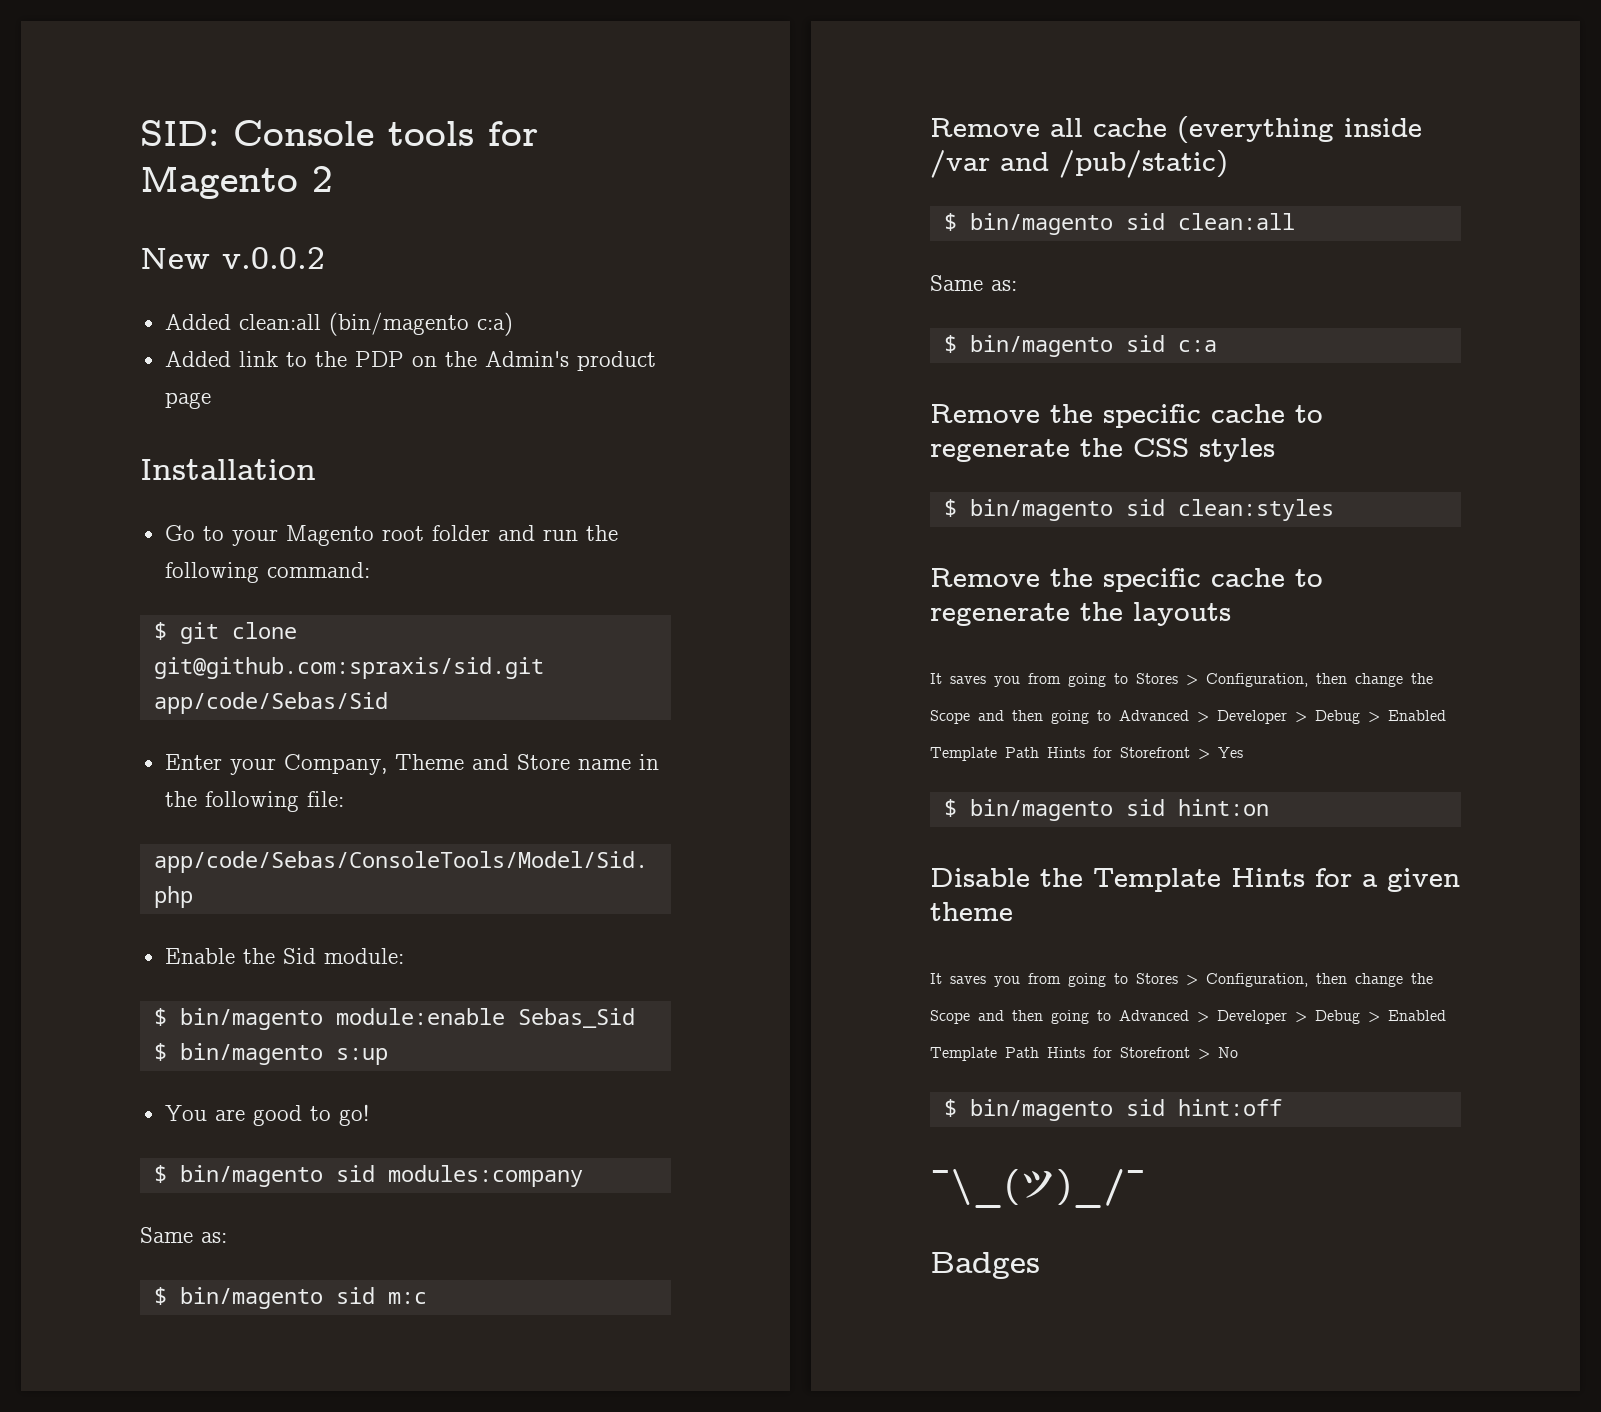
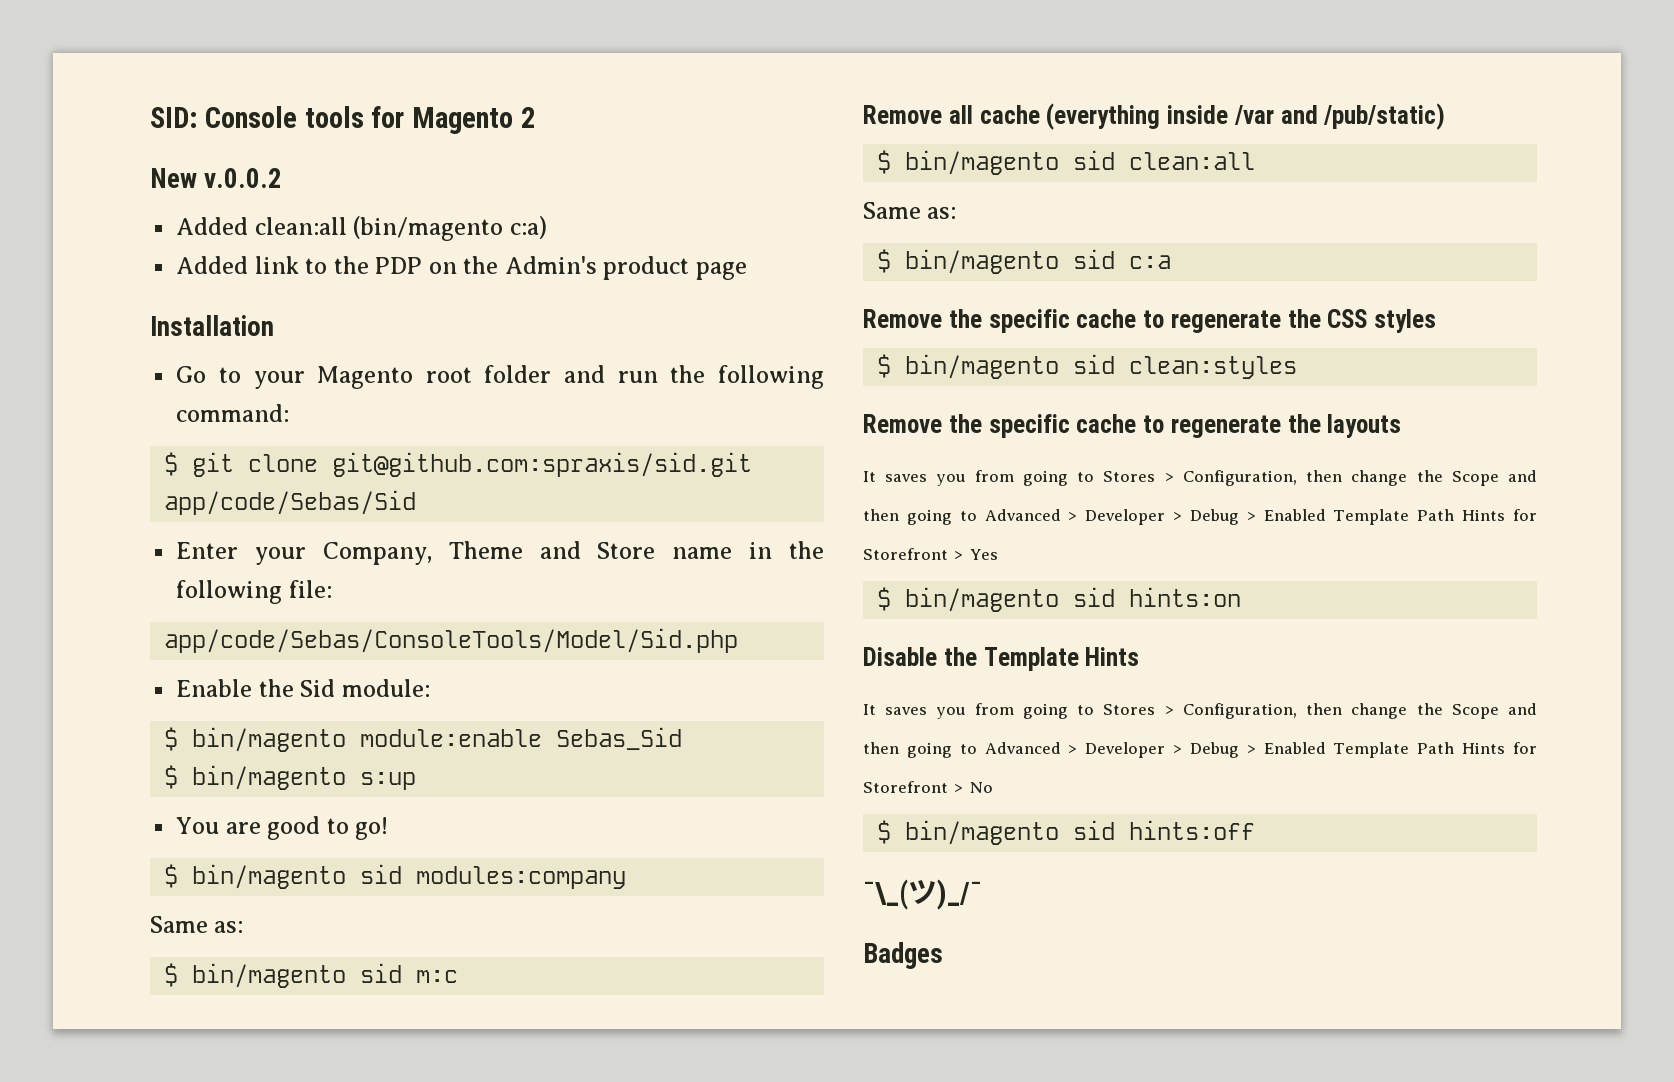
[1177,799,1269,816] hint:on -> [1129,587,1242,607] hints:on
[1315,868,1460,892] [930,902,1013,921] for a given theme -> (1140, 656) none
[1177,1099,1282,1116] hint:off -> [1129,820,1256,840] hints:off

